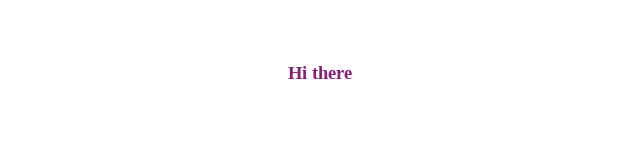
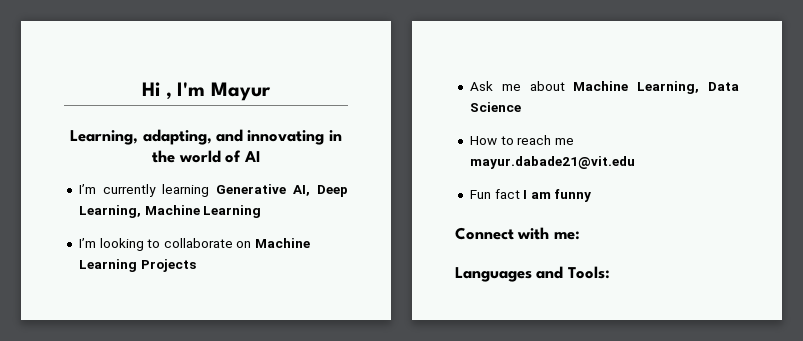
[311,66,352,79] there -> [165,82,271,101] [70,129,342,145] [152,150,260,163] [78,184,348,197] [78,205,262,218] [78,238,311,251] [78,259,196,272] [469,81,739,94] [469,102,521,112] [469,135,574,145] [469,156,635,169] [469,189,592,202] [455,227,580,240] [455,266,610,282] , I'm Mayur // Learning, adapting, and innovating in the world of AI // I’m currently learning Generative AI, Deep Learning, Machine Learning // I’m looking to collaborate on Machine Learning Projects // Ask me about Machine Learning, Data Science // How to reach me mayur.dabade21@vit.edu // Fun fact I am funny // Connect with me: // Languages and Tools:

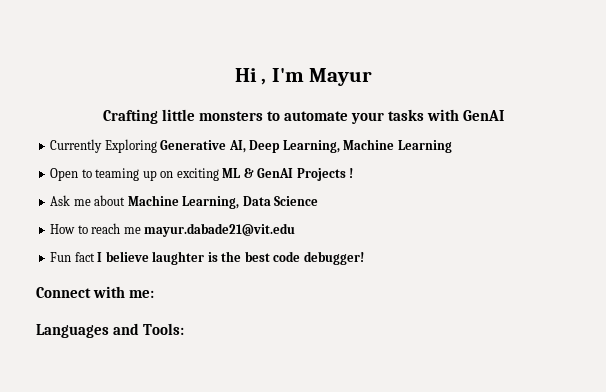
[70,129,342,145] [152,150,260,163] [78,184,209,197] Learning, adapting, and innovating in the world of AI // I’m currently learning -> [102,109,505,124] [50,139,157,153] Crafting little monsters to automate your tasks with GenAI // Currently Exploring
[78,238,311,251] [78,259,137,272] I’m looking to collaborate on Machine Learning -> [50,168,294,181] Open to teaming up on exciting ML & GenAI
(196, 265) none -> [349,168,354,178] !
[530,189,592,202] am funny -> [105,251,364,265] believe laughter is the best code debugger!

